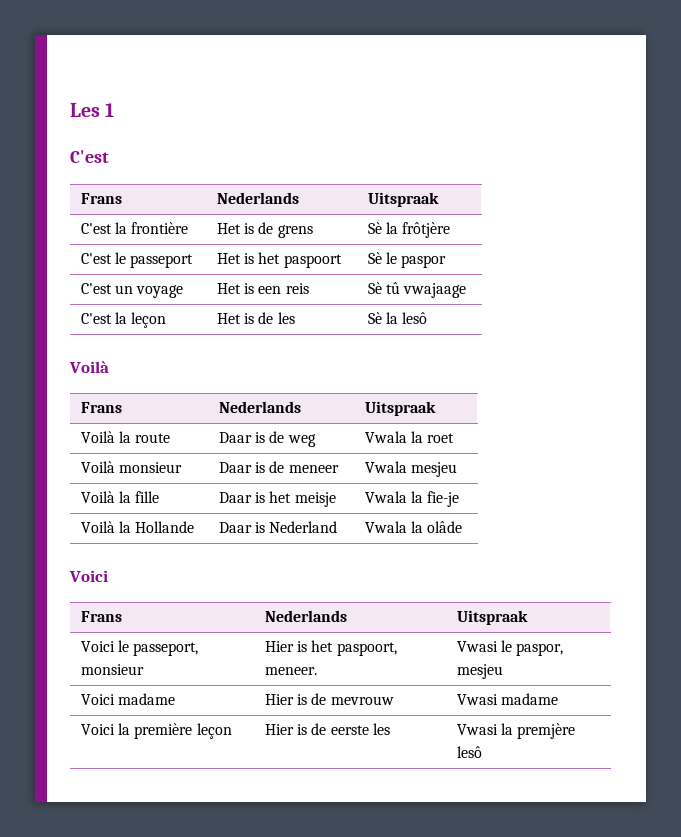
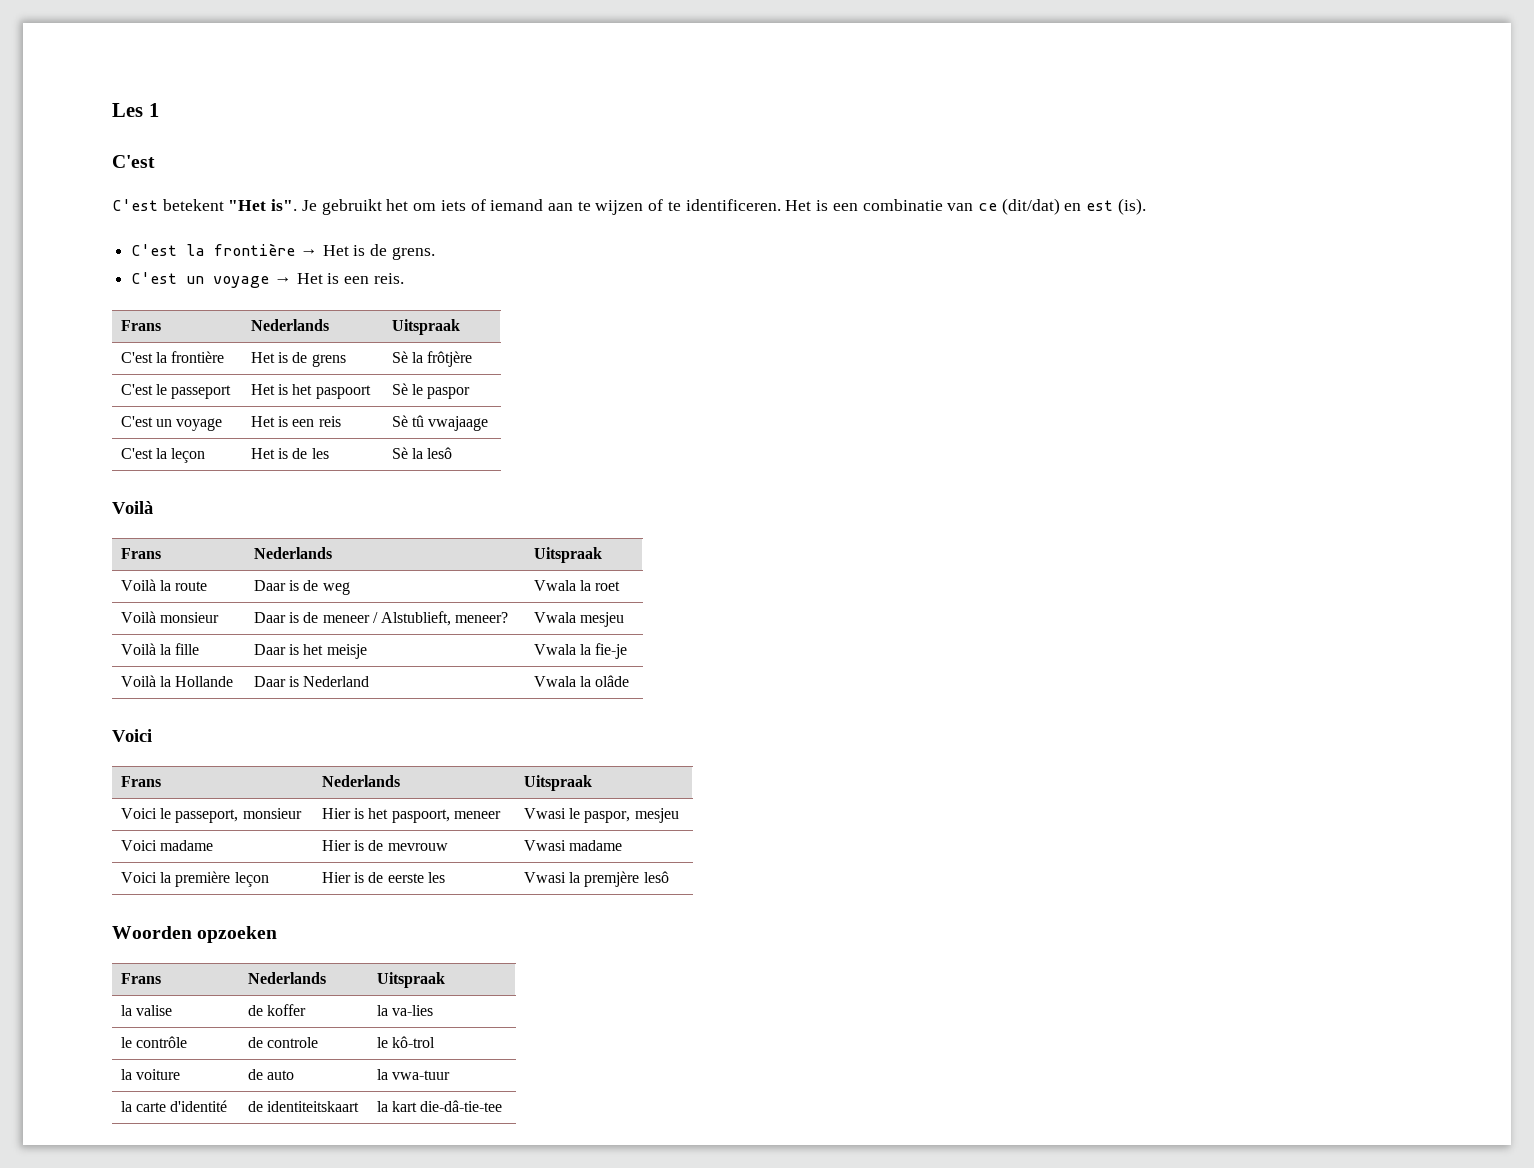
(109, 156) none -> [112,198,1146,215] [131,243,435,260] [131,272,404,288] // C'est betekent "Het is". Je gebruikt het om iets of iemand aan te wijzen of te identificeren. Het is een combinatie van ce (dit/dat) en est (is). // C'est la frontière → Het is de grens. // C'est un voyage → Het is een reis.
(339, 469) none -> [372,611,509,626] / Alstublieft, meneer?
[265,667,318,675] meneer. -> [453,811,501,819] meneer
(483, 752) none -> [112,926,278,943] [120,973,161,984] [247,972,326,984] [376,972,445,988] [120,1005,172,1016] [247,1004,306,1016] [376,1005,433,1016] [120,1036,187,1048] [247,1037,318,1048] [376,1036,435,1048] [120,1069,180,1080] [247,1069,294,1080] [376,1069,450,1080] [120,1100,228,1112] [247,1101,359,1112] [376,1100,503,1112] // Woorden opzoeken // Frans | Nederlands | Uitspraak // la valise | de koffer | la va-lies // le contrôle | de controle | le kô-trol // la voiture | de auto | la vwa-tuur // la carte d'identité | de identiteitskaart | la kart die-dâ-tie-tee

